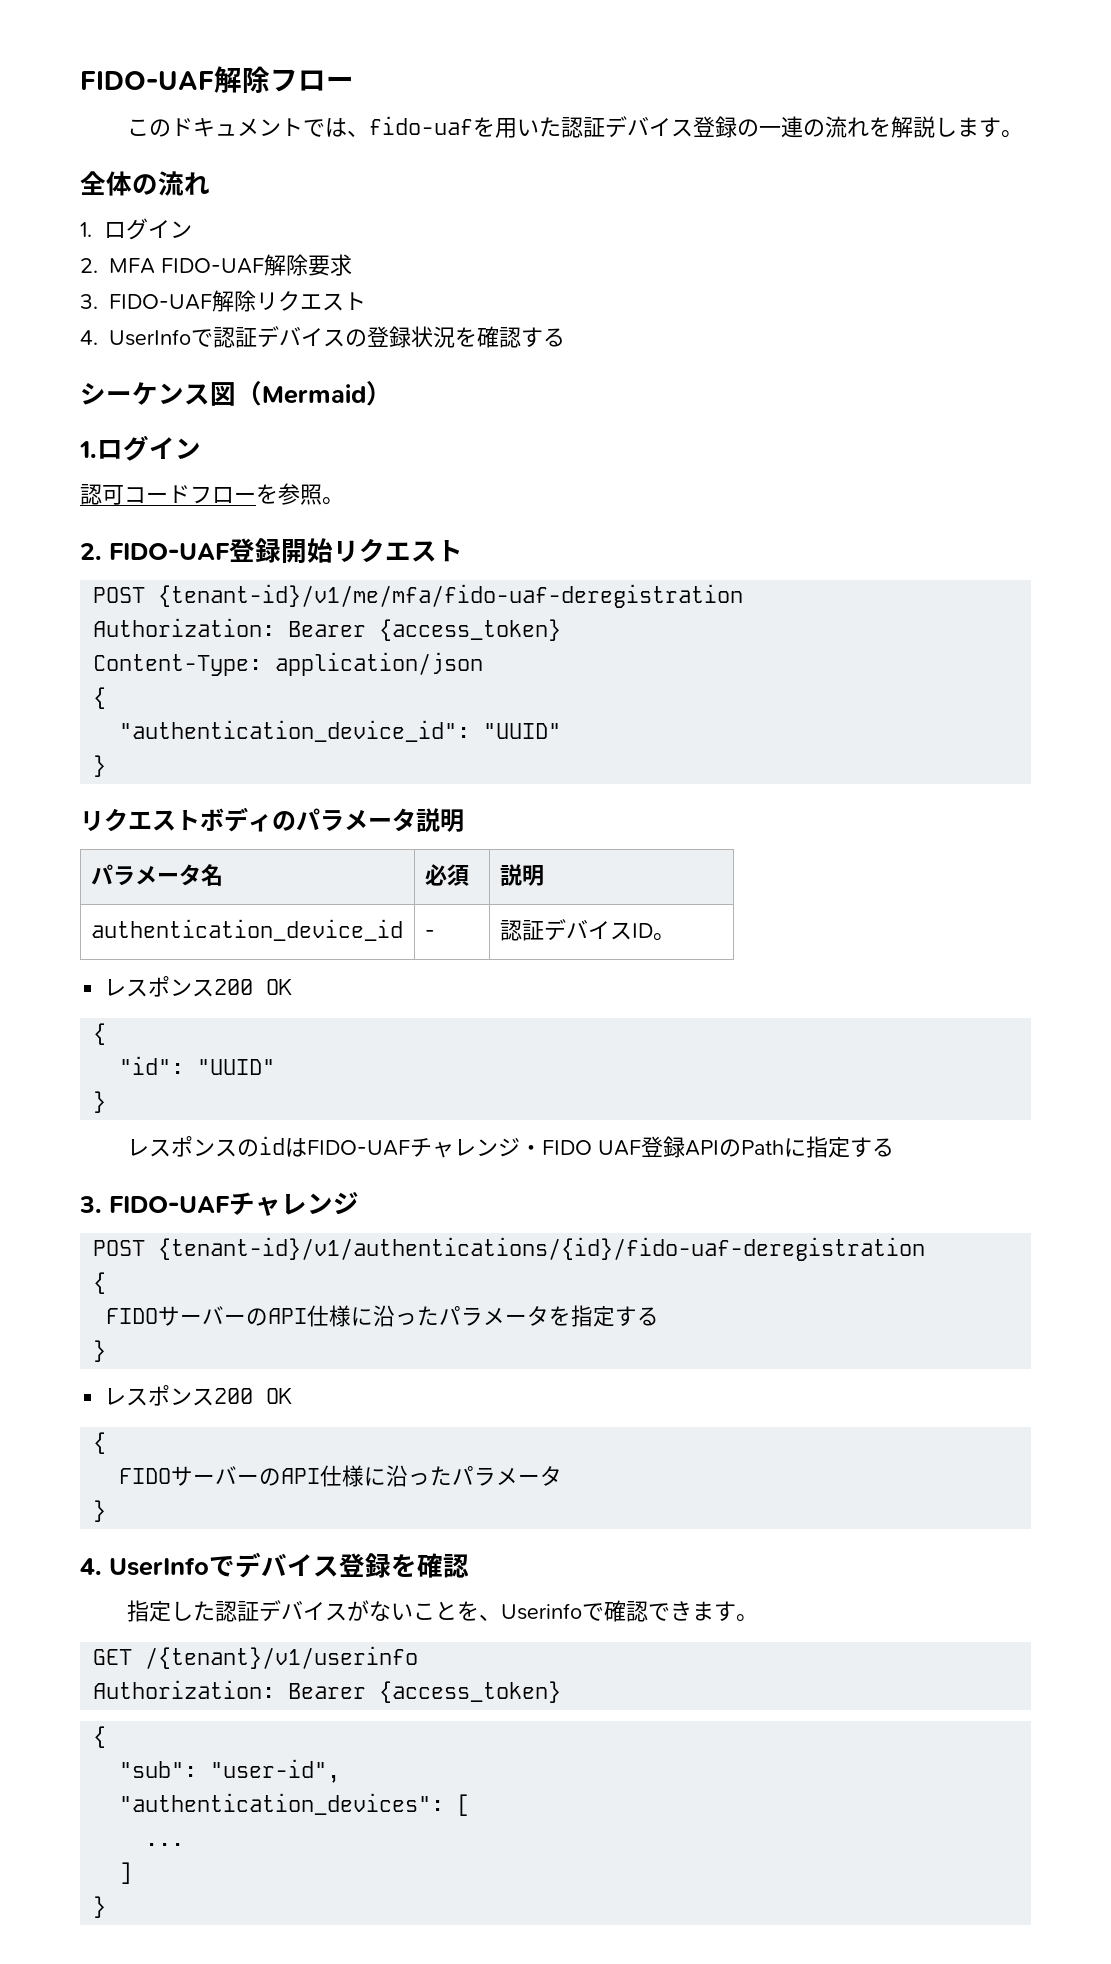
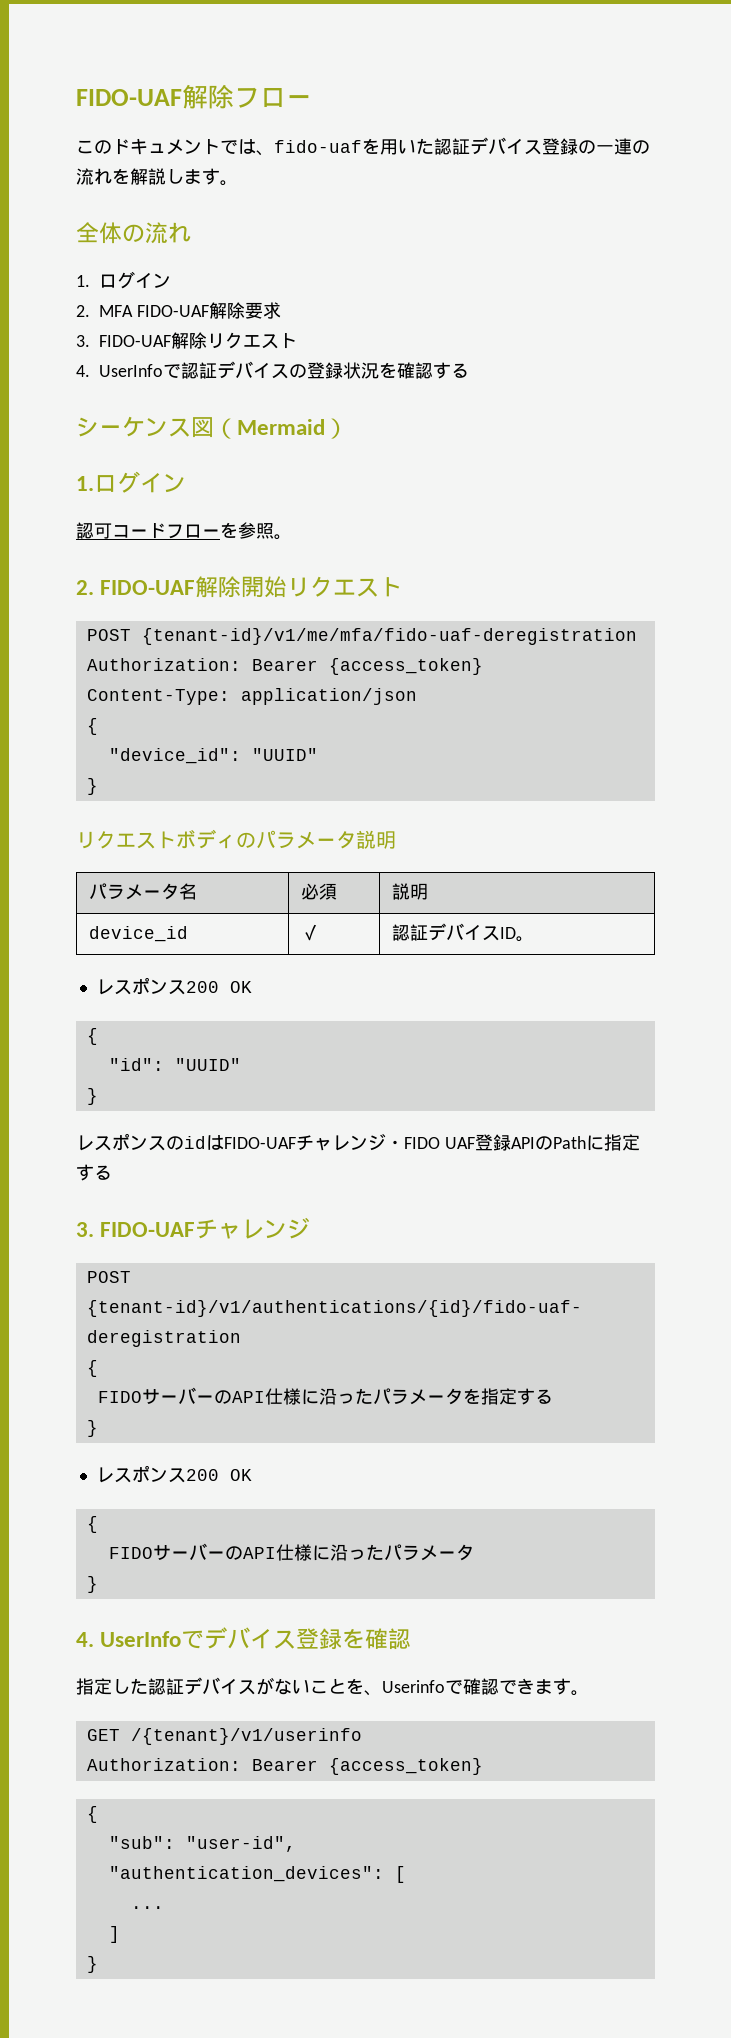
[229,538,281,563] 登録 -> [195,576,242,598] 解除
[119,720,471,742] "authentication_device_id": -> [108,748,241,764] "device_id":
[90,919,403,941] [424,930,435,938] authentication_device_id | - -> [88,926,188,942] [300,924,319,941] device_id | ✓

